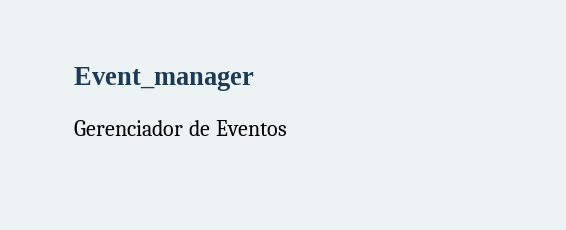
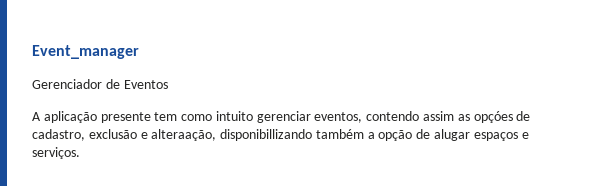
(287, 128) none -> [32,111,531,123] [32,129,529,141] [32,147,80,159] // A aplicação presente tem como intuito gerenciar eventos, contendo assim as opçóes de cadastro, exclusão e alteraação, disponibillizando também a opção de alugar espaços e serviços.

